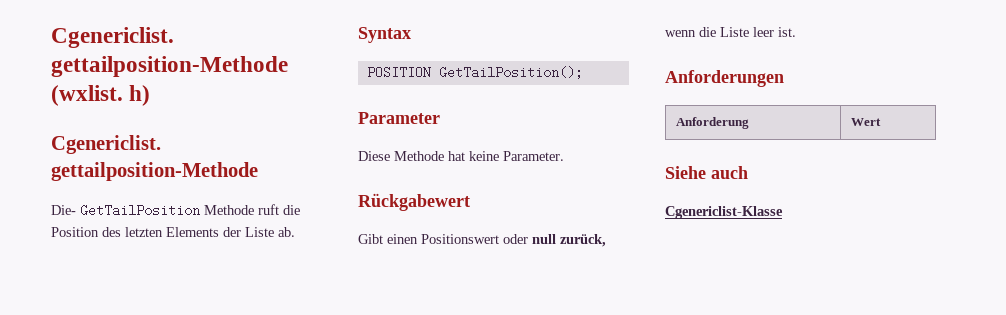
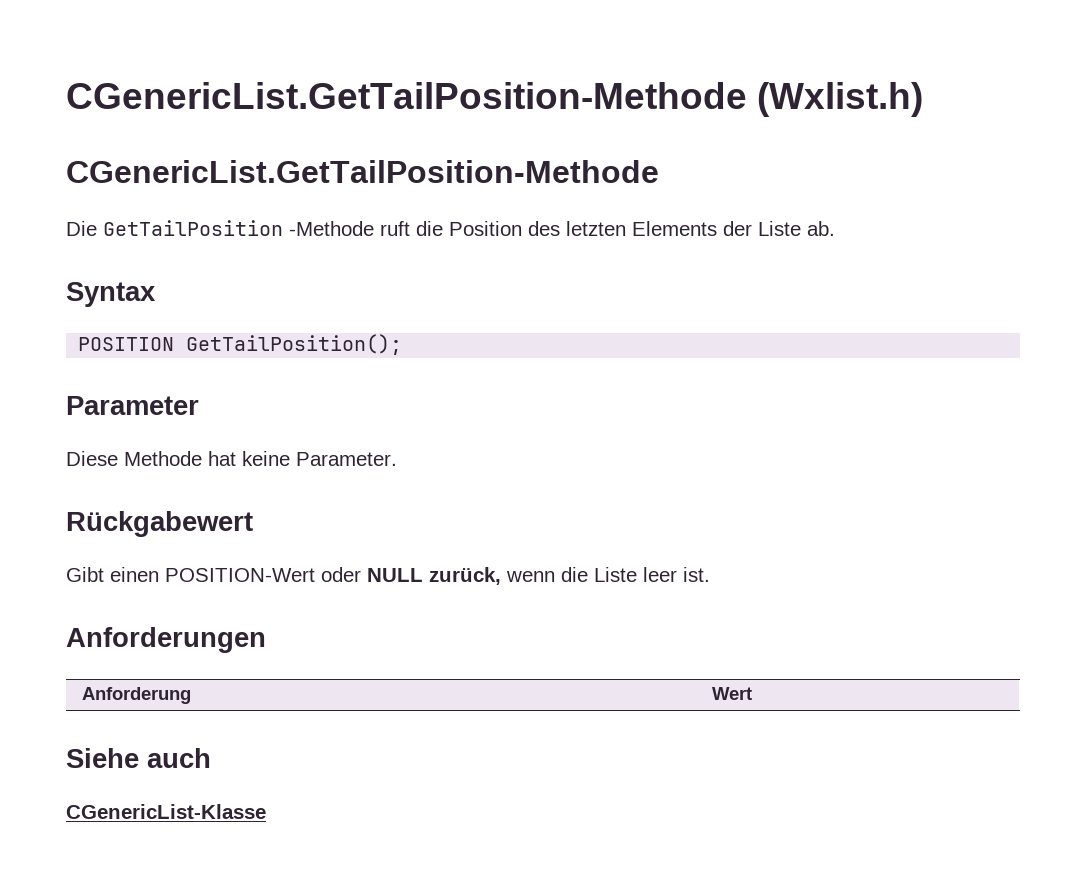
[51,27,174,48] [51,56,288,77] [51,85,151,106] [51,135,161,154] [51,162,258,181] [51,204,254,217] Cgenericlist. gettailposition-Methode (wxlist. h) // Cgenericlist. gettailposition-Methode // Die- GetTailPosition Methode -> [66,82,923,117] [66,160,659,183] [66,220,374,236] CGenericList.GetTailPosition-Methode (Wxlist.h) // CGenericList.GetTailPosition-Methode // Die GetTailPosition -Methode
[421,234,556,244] Positionswert oder null -> [165,567,423,582] POSITION-Wert oder NULL
[665,206,783,219] Cgenericlist-Klasse -> [66,804,266,819] CGenericList-Klasse

